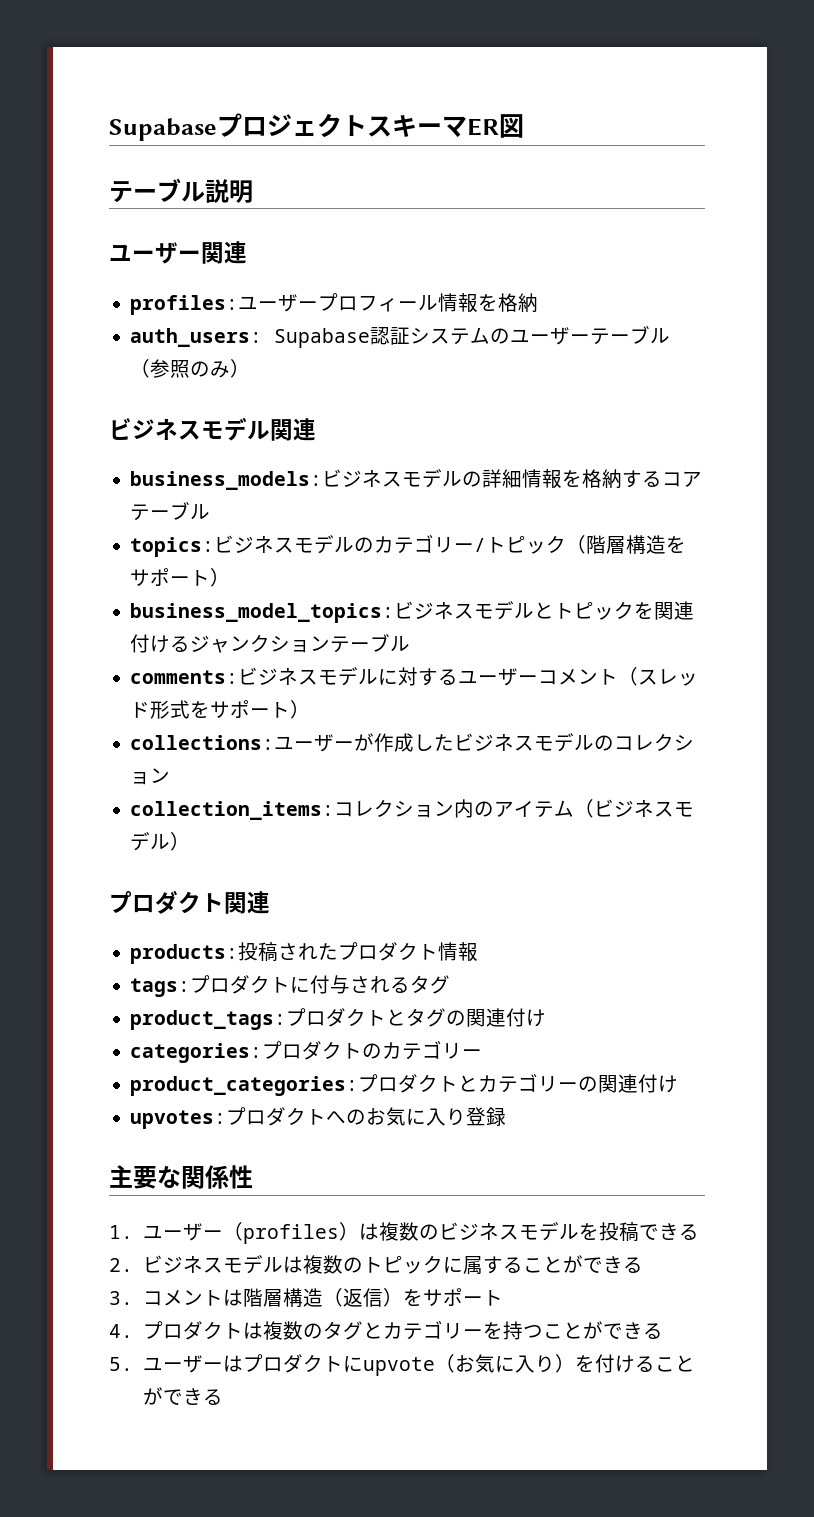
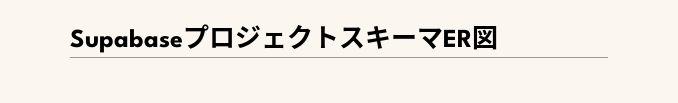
[109,178,253,203] [109,241,247,264] [130,293,539,315] [130,325,671,348] [130,359,251,378] [109,417,316,441] [130,469,703,490] [130,501,211,521] [130,535,687,557] [130,568,231,587] [130,601,695,623] [130,633,411,653] [130,667,699,686] [130,700,311,719] [130,733,695,752] [130,768,171,785] [130,799,695,820] [130,832,191,851] [109,890,270,914] [130,942,479,964] [130,975,451,997] [130,1008,547,1030] [130,1041,483,1063] [130,1074,679,1096] [130,1107,507,1129] [109,1165,253,1189] [109,1222,699,1244] [109,1255,643,1275] [109,1288,503,1307] [109,1321,663,1340] [109,1354,695,1376] [142,1387,223,1405] // テーブル説明 // ユーザー関連 // profiles:ユーザープロフィール情報を格納 // auth_users: Supabase認証システムのユーザーテーブル（参照のみ） // ビジネスモデル関連 // business_models:ビジネスモデルの詳細情報を格納するコアテーブル // topics:ビジネスモデルのカテゴリー/トピック（階層構造をサポート） // business_model_topics:ビジネスモデルとトピックを関連付けるジャンクションテーブル // comments:ビジネスモデルに対するユーザーコメント（スレッド形式をサポート） // collections:ユーザーが作成したビジネスモデルのコレクション // collection_items:コレクション内のアイテム（ビジネスモデル） // プロダクト関連 // products:投稿されたプロダクト情報 // tags:プロダクトに付与されるタグ // product_tags:プロダクトとタグの関連付け // categories:プロダクトのカテゴリー // product_categories:プロダクトとカテゴリーの関連付け // upvotes:プロダクトへのお気に入り登録 // 主要な関係性 // 1.ユーザー（profiles）は複数のビジネスモデルを投稿できる // 2.ビジネスモデルは複数のトピックに属することができる // 3.コメントは階層構造（返信）をサポート // 4.プロダクトは複数のタグとカテゴリーを持つことができる // 5.ユーザーはプロダクトにupvote（お気に入り）を付けることができる -> (498, 38) none

